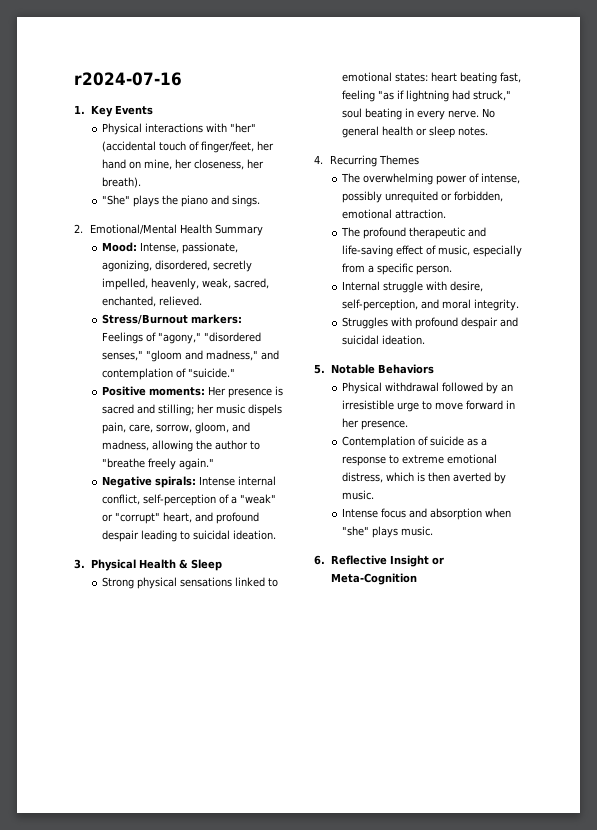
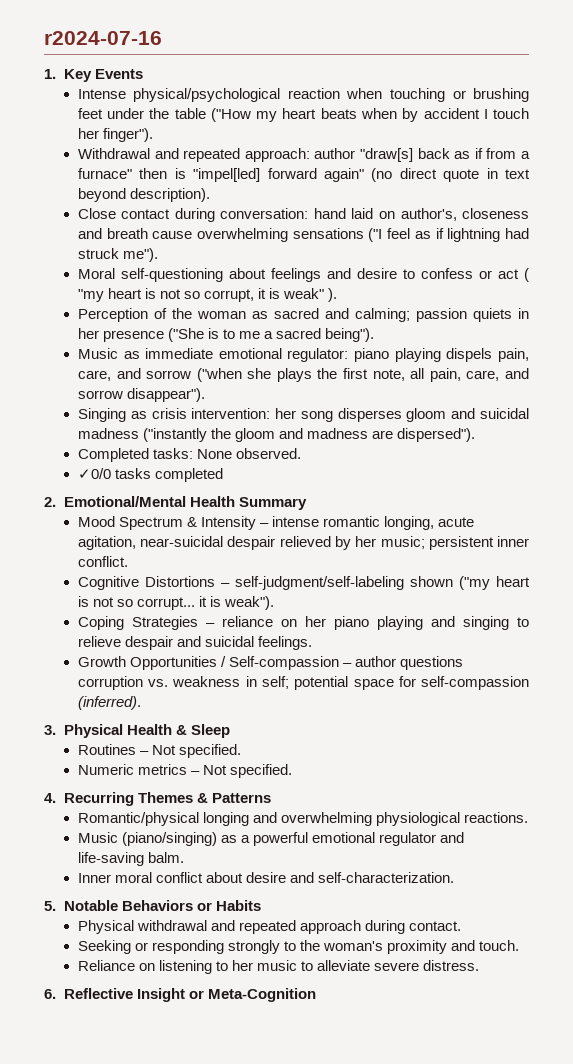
[101,123,256,135] [101,141,274,153] [101,159,264,170] [101,177,141,188] [101,195,260,207] [74,224,263,236] [101,242,238,254] [101,260,252,272] [101,278,269,290] [101,296,202,307] [101,314,242,325] [101,332,261,344] [101,350,279,362] [101,368,235,380] [101,386,283,398] [101,404,282,416] [101,422,250,434] [101,440,260,452] [101,458,214,470] [101,476,276,488] [101,494,276,506] [101,512,259,524] [101,530,276,542] Physical interactions with "her" (accidental touch of finger/feet, her hand on mine, her closeness, her breath). // "She" plays the piano and sings. // 2. Emotional/Mental Health Summary // Mood: Intense, passionate, agonizing, disordered, secretly impelled, heavenly, weak, sacred, enchanted, relieved. // Stress/Burnout markers: Feelings of "agony," "disordered senses," "gloom and madness," and contemplation of "suicide." // Positive moments: Her presence is sacred and stilling; her music dispels pain, care, sorrow, gloom, and madness, allowing the author to "breathe freely again." // Negative spirals: Intense internal conflict, self-perception of a "weak" or "corrupt" heart, and profound despair leading to suicidal ideation. -> [77,88,529,102] [77,108,529,122] [77,128,154,142] [77,148,530,162] [77,168,531,182] [77,188,211,202] [77,208,529,222] [77,228,529,242] [77,248,159,262] [77,268,529,282] [77,288,338,302] [77,308,529,322] [77,328,375,342] [77,348,529,362] [77,368,529,382] [77,388,206,402] [77,408,529,422] [77,428,476,442] [77,448,302,462] [77,468,224,482] [44,496,307,510] [77,516,475,530] [77,536,529,550] [77,556,128,567] [77,576,530,590] [77,596,275,610] [77,616,529,630] [77,636,313,650] [77,656,464,670] [77,676,529,690] [77,696,141,710] Intense physical/psychological reaction when touching or brushing feet under the table ("How my heart beats when by accident I touch her finger"). // Withdrawal and repeated approach: author "draw[s] back as if from a furnace" then is "impel[led] forward again" (no direct quote in text beyond description). // Close contact during conversation: hand laid on author's, closeness and breath cause overwhelming sensations ("I feel as if lightning had struck me"). // Moral self‑questioning about feelings and desire to confess or act ( "my heart is not so corrupt, it is weak" ). // Perception of the woman as sacred and calming; passion quiets in her presence ("She is to me a sacred being"). // Music as immediate emotional regulator: piano playing dispels pain, care, and sorrow ("when she plays the first note, all pain, care, and sorrow disappear"). // Singing as crisis intervention: her song disperses gloom and suicidal madness ("instantly the gloom and madness are dispersed"). // Completed tasks: None observed. // ✓0/0 tasks completed // 2. Emotional/Mental Health Summary // Mood Spectrum & Intensity – intense romantic longing, acute agitation, near‑suicidal despair relieved by her music; persistent inner conflict. // Cognitive Distortions – self‑judgment/self‑labeling shown ("my heart is not so corrupt... it is weak"). // Coping Strategies – reliance on her piano playing and singing to relieve despair and suicidal feelings. // Growth Opportunities / Self‑compassion – author questions corruption vs. weakness in self; potential space for self‑compassion (inferred).
[101,577,278,589] [341,72,521,84] [341,90,511,102] [341,108,495,120] [341,126,488,138] [314,155,419,167] [340,173,520,185] [341,191,503,203] [341,209,446,219] [340,227,486,239] [341,245,522,257] [341,263,452,275] [341,281,483,293] [341,299,519,311] [341,317,518,329] [341,335,425,345] Strong physical sensations linked to emotional states: heart beating fast, feeling "as if lightning had struck," soul beating in every nerve. No general health or sleep notes. // 4. Recurring Themes // The overwhelming power of intense, possibly unrequited or forbidden, emotional attraction. // The profound therapeutic and life-saving effect of music, especially from a specific person. // Internal struggle with desire, self-perception, and moral integrity. // Struggles with profound despair and suicidal ideation. -> [77,744,242,758] [77,764,293,778] [44,792,271,806] [77,812,529,826] [77,832,465,846] [77,852,185,866] [77,872,455,883] Routines – Not specified. // Numeric metrics – Not specified. // 4. Recurring Themes & Patterns // Romantic/physical longing and overwhelming physiological reactions. // Music (piano/singing) as a powerful emotional regulator and life‑saving balm. // Inner moral conflict about desire and self‑characterization.
(434, 369) none -> [196,900,261,911] or Habits
[441,382,513,394] [341,400,515,412] [341,418,408,430] [341,436,487,448] [341,454,497,466] [341,472,506,484] [341,490,374,500] [341,508,511,520] [341,526,433,538] followed by an irresistible urge to move forward in her presence. // Contemplation of suicide as a response to extreme emotional distress, which is then averted by music. // Intense focus and absorption when "she" plays music. -> [211,920,462,934] [77,940,520,954] [77,960,480,974] and repeated approach during contact. // Seeking or responding strongly to the woman's proximity and touch. // Reliance on listening to her music to alleviate severe distress.

